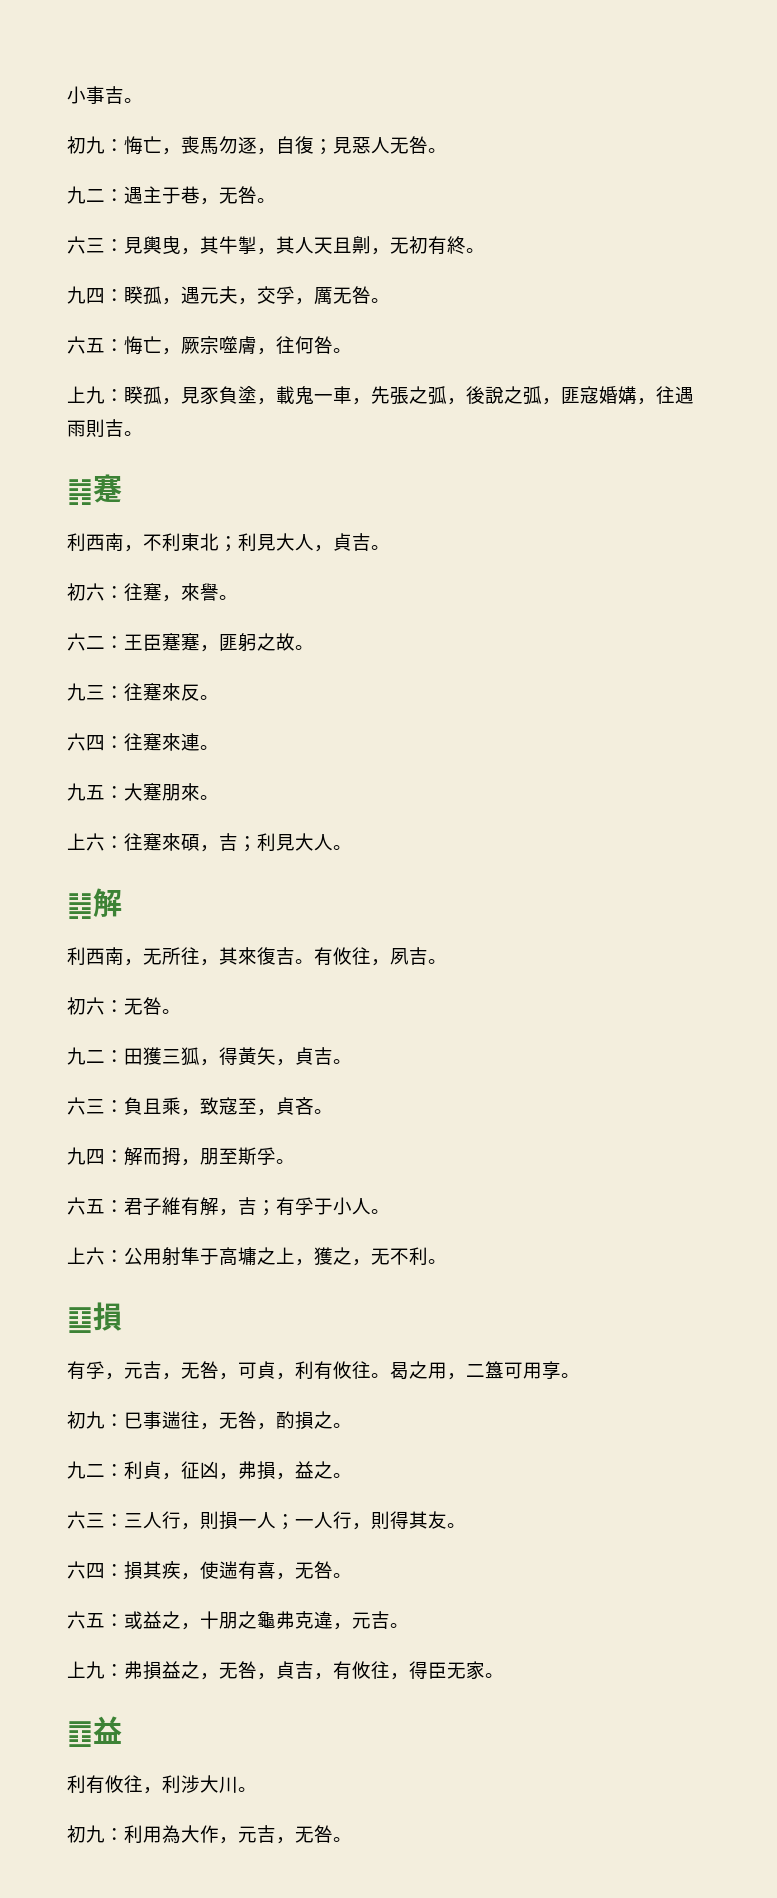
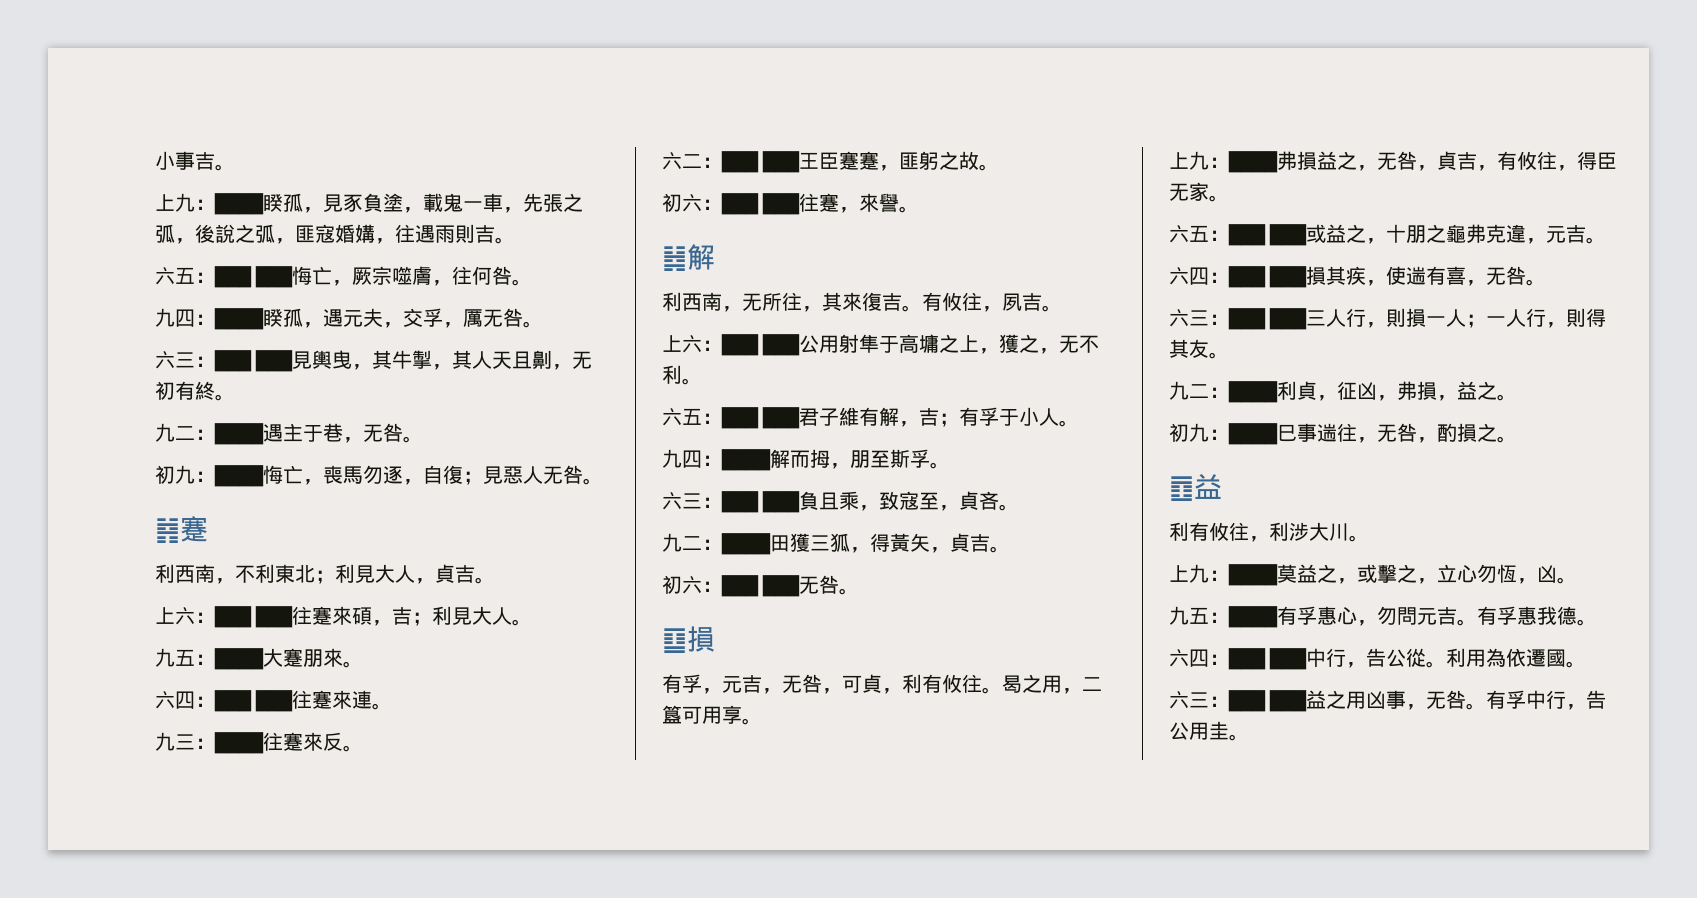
[67,136,447,155] [67,186,276,205] [67,236,485,255] [67,286,390,305] [67,336,352,355] [67,386,124,404] // 初九：悔亡，喪馬勿逐，自復；見惡人无咎。 // 九二：遇主于巷，无咎。 // 六三：見輿曳，其牛掣，其人天且劓，无初有終。 // 九四：睽孤，遇元夫，交孚，厲无咎。 // 六五：悔亡，厥宗噬膚，往何咎。 // 上九： -> [155,193,264,215] // 上九：▇▇▇▇
(143, 433) none -> [155,266,533,288] [155,308,543,330] [155,350,593,372] [155,381,235,401] [155,423,423,445] [155,465,603,487] // 六五：▇▇▇ ▇▇▇悔亡，厥宗噬膚，往何咎。 // 九四：▇▇▇▇睽孤，遇元夫，交孚，厲无咎。 // 六三：▇▇▇ ▇▇▇見輿曳，其牛掣，其人天且劓，无初有終。 // 九二：▇▇▇▇遇主于巷，无咎。 // 初九：▇▇▇▇悔亡，喪馬勿逐，自復；見惡人无咎。
[67,583,219,602] 初六：往蹇，來譽 -> [155,606,533,628] [155,648,363,670] [155,690,393,712] [155,732,343,754] 上六：▇▇▇ ▇▇▇往蹇來碩，吉；利見大人。 // 九五：▇▇▇▇大蹇朋來。 // 六四：▇▇▇ ▇▇▇往蹇來連。 // 九三：▇▇▇▇往蹇來反
(124, 642) none -> [721,151,801,173] ▇▇▇ ▇▇▇
[67,683,219,701] [67,733,219,751] [67,783,219,801] [67,833,333,852] 九三：往蹇來反。 // 六四：往蹇來連。 // 九五：大蹇朋來。 // 上六：往蹇來碩，吉；利見大人 -> [662,193,900,215] 初六：▇▇▇ ▇▇▇往蹇，來譽
[67,997,181,1015] [67,1047,352,1066] [67,1097,333,1116] [67,1147,295,1166] [67,1197,390,1216] [67,1247,124,1265] // 初六：无咎。 // 九二：田獲三狐，得黃矢，貞吉。 // 六三：負且乘，致寇至，貞吝。 // 九四：解而拇，朋至斯孚。 // 六五：君子維有解，吉；有孚于小人。 // 上六： -> [662,334,801,356] // 上六：▇▇▇ ▇▇▇
(447, 1261) none -> [662,407,1080,429] [662,449,950,471] [662,491,1020,513] [662,533,1010,555] [662,575,860,597] // 六五：▇▇▇ ▇▇▇君子維有解，吉；有孚于小人。 // 九四：▇▇▇▇解而拇，朋至斯孚。 // 六三：▇▇▇ ▇▇▇負且乘，致寇至，貞吝。 // 九二：▇▇▇▇田獲三狐，得黃矢，貞吉。 // 初六：▇▇▇ ▇▇▇无咎。
[67,1411,352,1430] [67,1461,352,1480] [67,1511,466,1530] [67,1561,352,1580] [67,1611,409,1630] [67,1661,124,1679] // 初九：巳事遄往，无咎，酌損之。 // 九二：利貞，征凶，弗損，益之。 // 六三：三人行，則損一人；一人行，則得其友。 // 六四：損其疾，使遄有喜，无咎。 // 六五：或益之，十朋之龜弗克違，元吉。 // 上九： -> [1169,151,1278,173] // 上九：▇▇▇▇
(504, 1675) none -> [1169,224,1607,246] [1169,266,1547,288] [1169,308,1607,330] [1169,339,1229,359] [1169,381,1517,403] [1169,423,1517,445] // 六五：▇▇▇ ▇▇▇或益之，十朋之龜弗克違，元吉。 // 六四：▇▇▇ ▇▇▇損其疾，使遄有喜，无咎。 // 六三：▇▇▇ ▇▇▇三人行，則損一人；一人行，則得其友。 // 九二：▇▇▇▇利貞，征凶，弗損，益之。 // 初九：▇▇▇▇巳事遄往，无咎，酌損之。
[67,1825,333,1844] 初九：利用為大作，元吉，无咎 -> [1169,564,1577,586] [1169,606,1597,628] [1169,648,1587,670] [1169,690,1607,712] [1169,721,1229,740] 上九：▇▇▇▇莫益之，或擊之，立心勿恆，凶。 // 九五：▇▇▇▇有孚惠心，勿問元吉。有孚惠我德。 // 六四：▇▇▇ ▇▇▇中行，告公從。利用為依遷國。 // 六三：▇▇▇ ▇▇▇益之用凶事，无咎。有孚中行，告公用圭

